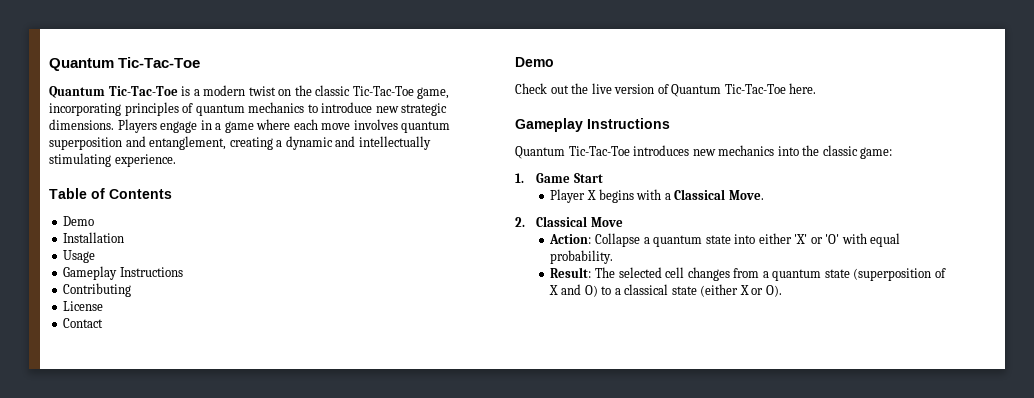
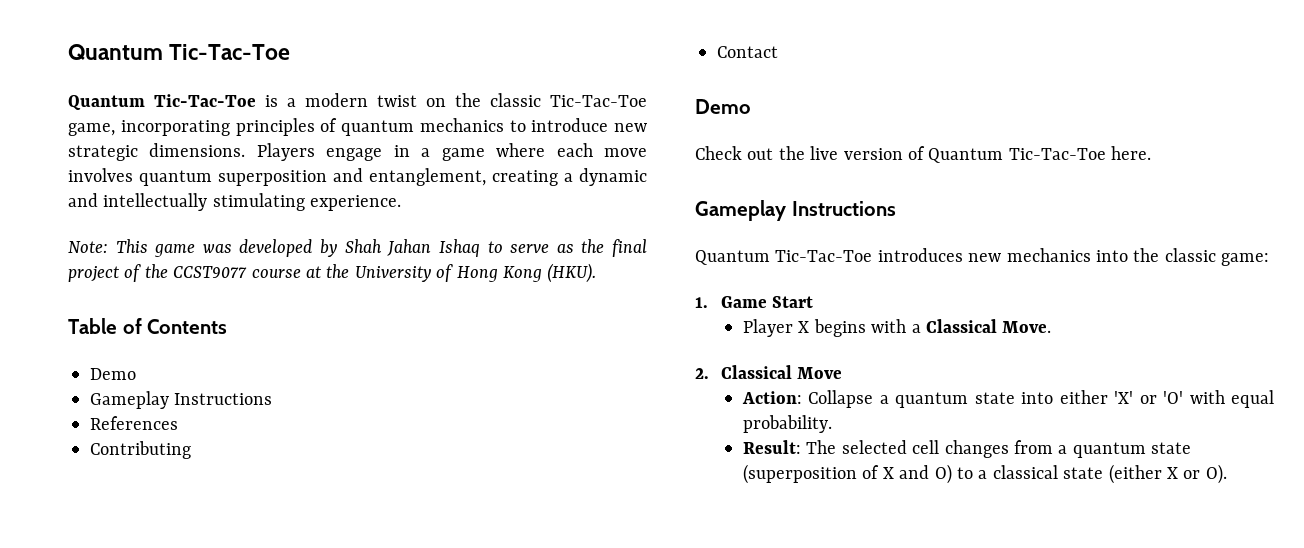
(176, 160) none -> [68,239,647,257] [68,263,597,283] // Note: This game was developed by Shah Jahan Ishaq to serve as the final project of the CCST9077 course at the University of Hong Kong (HKU).
[63,232,125,243] [63,250,96,263] [63,266,183,280] // Installation // Usage // Gameplay Instructions -> [90,391,273,409] [90,416,178,430] // Gameplay Instructions // References
[63,301,104,311] // License -> (191, 450) none

